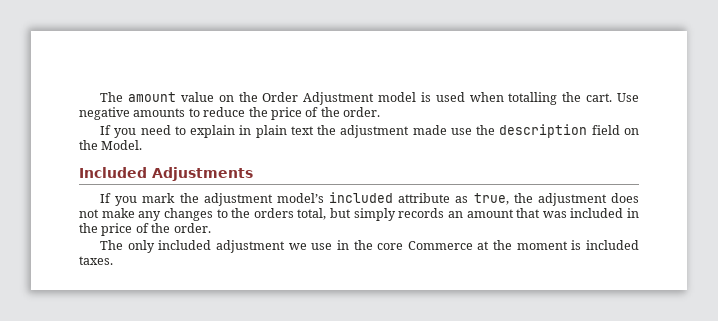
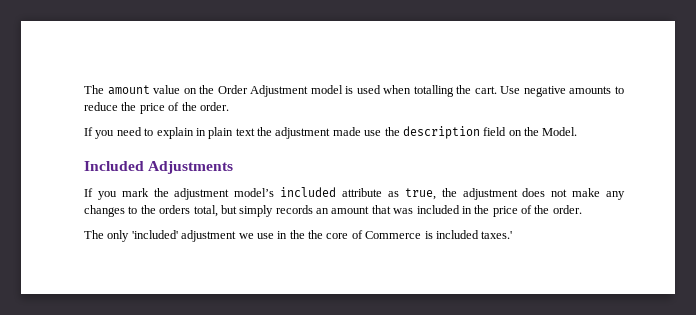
[158,240,212,250] included -> [131,230,178,239] 'included'
[377,240,568,250] core Commerce at the moment -> [308,230,422,239] the core of Commerce
[79,256,113,265] taxes. -> [481,231,513,239] taxes.'

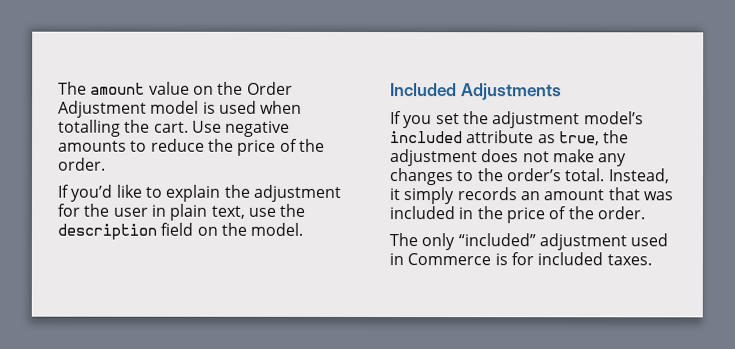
[95,127,361,139] you need to explain in plain text the adjustment made -> [70,184,341,202] [57,203,245,221] you’d like to explain the adjustment for the user in plain text,
[542,127,578,136] Model. -> [250,222,304,236] model.
[121,188,149,197] mark -> [435,113,460,125] set
[159,205,237,217] orders total, but -> [505,168,670,184] [389,188,400,201] order’s total. Instead, it
[131,230,513,242] 'included' adjustment we use in the the core of Commerce is included taxes.' -> [457,233,669,251] [389,252,652,266] “included” adjustment used in Commerce is for included taxes.

